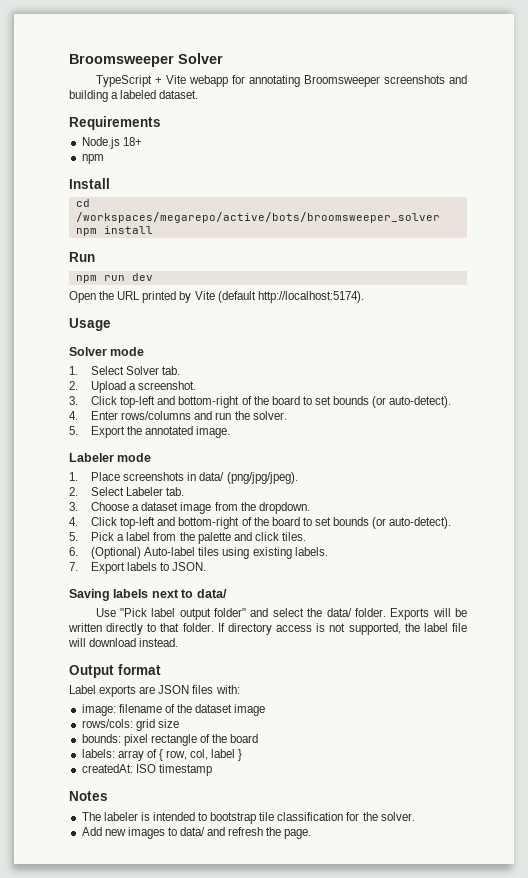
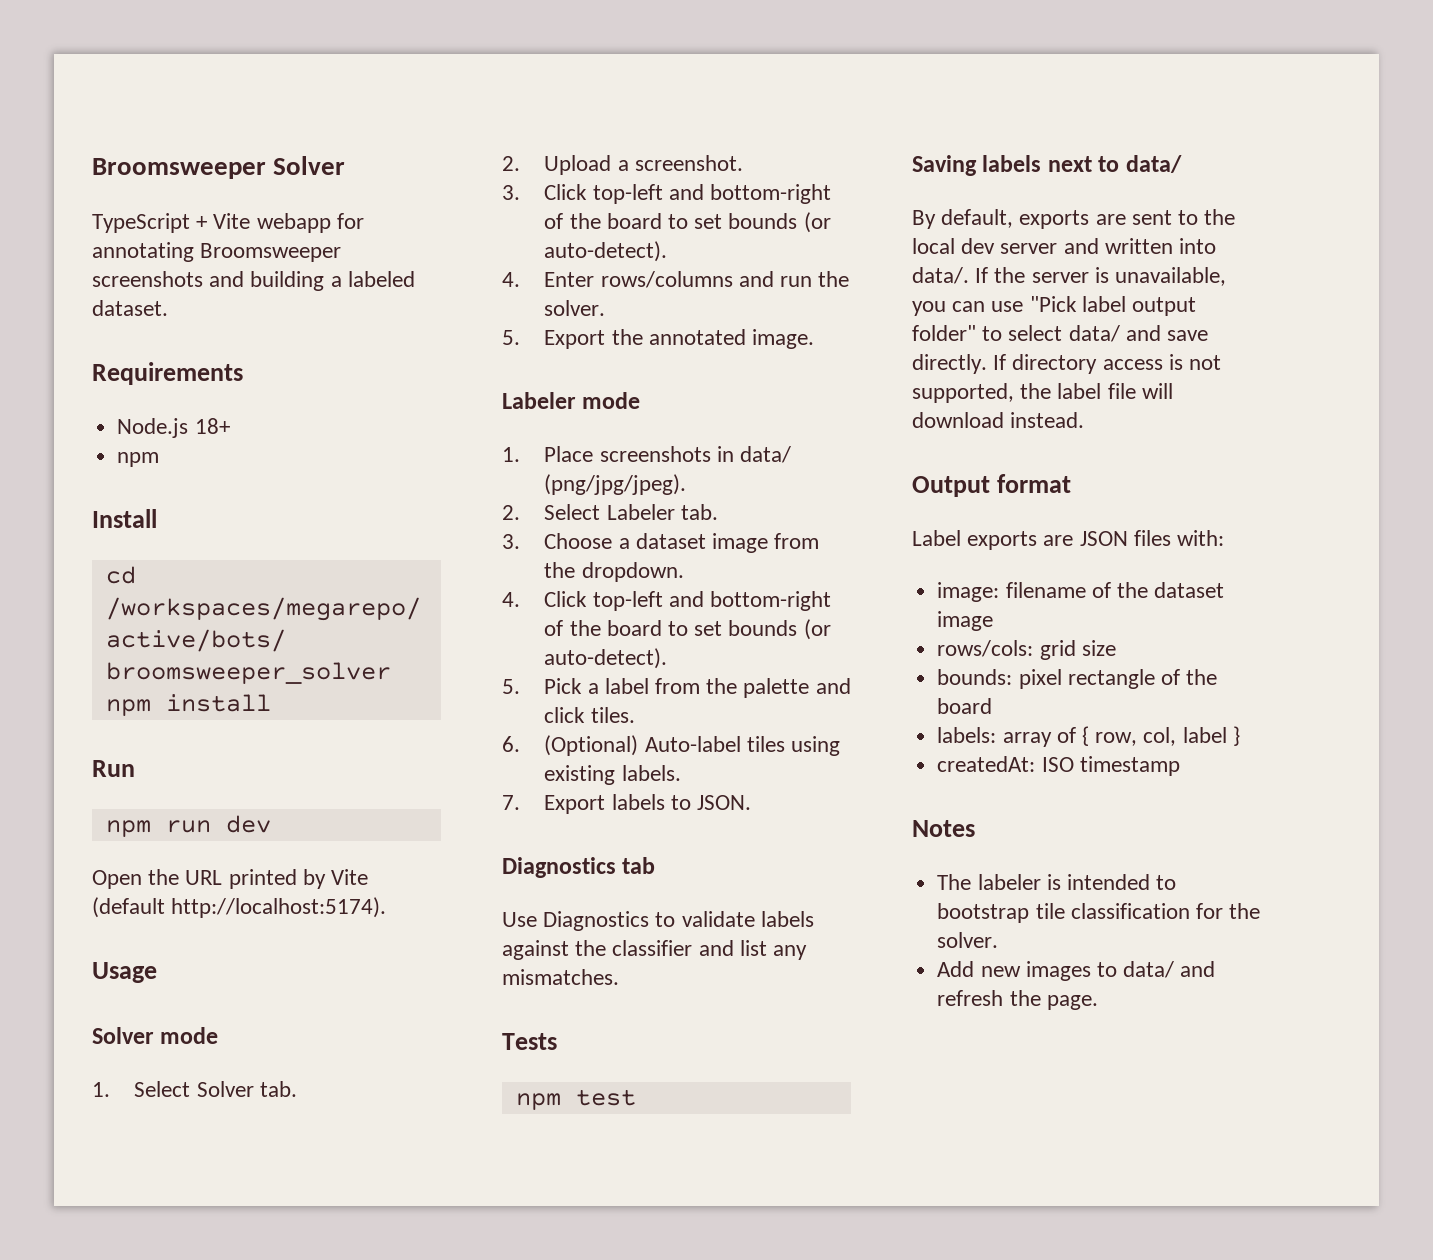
(207, 566) none -> [502,857,656,878] [502,911,814,931] [502,940,808,960] [502,969,619,985] [502,1033,557,1050] [515,1089,636,1110] // Diagnostics tab // Use Diagnostics to validate labels against the classifier and list any mismatches. // Tests // npm test
[95,608,468,620] [68,623,214,635] Use "Pick label output folder" and select the data/ folder. Exports will be written directly to that folder. -> [912,209,1236,229] [912,238,1217,254] [912,267,1227,286] [912,296,1197,316] [912,325,1209,342] [912,354,987,374] By default, exports are sent to the local dev server and written into data/. If the server is unavailable, you can use "Pick label output folder" to select data/ and save directly.

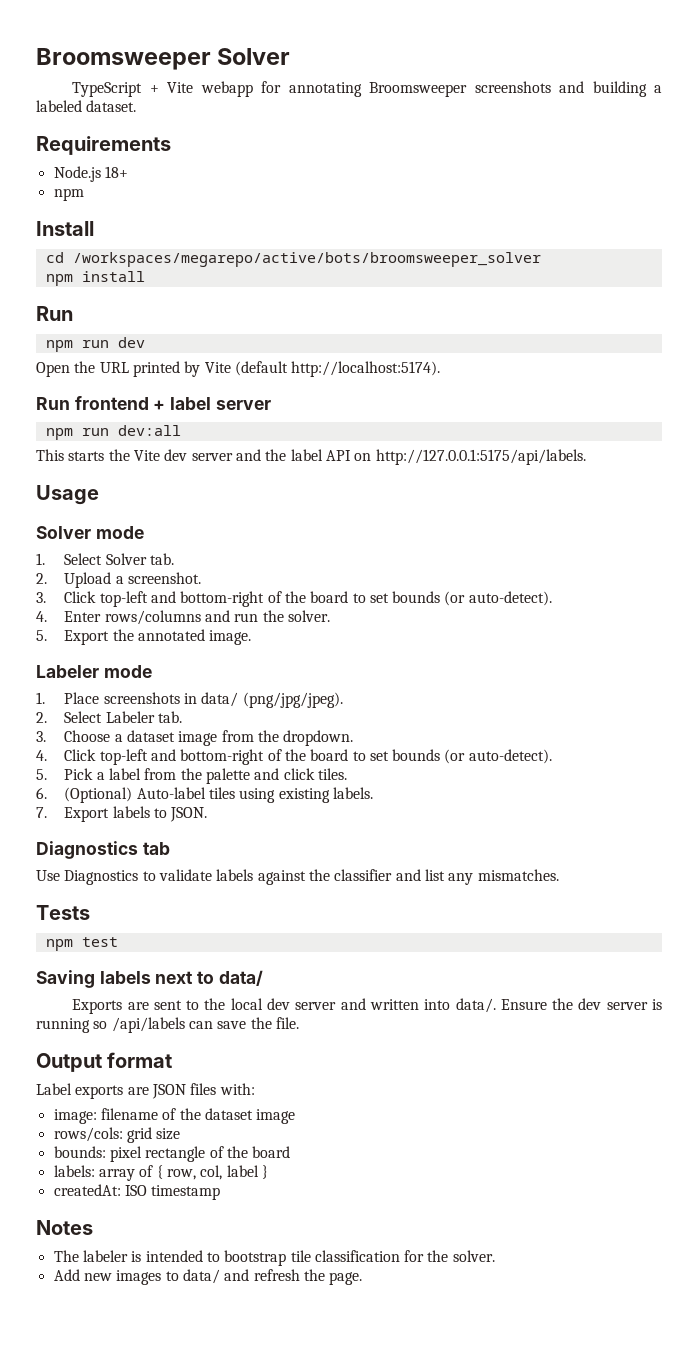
(387, 907) none -> [36,396,271,410] [45,425,181,440] [36,449,586,465] // Run frontend + label server // npm run dev:all // This starts the Vite dev server and the label API on http://127.0.0.1:5175/api/labels.
[912,209,1090,229] By default, exports -> [72,999,123,1014] Exports
[975,267,1227,286] [912,296,1197,316] [912,325,1209,342] [912,354,1222,374] [912,383,1173,403] [912,412,1085,428] If the server is unavailable, you can use "Pick label output folder" to select data/ and save directly. If directory access is not supported, the label file will download instead. -> [500,998,663,1010] [36,1017,299,1033] Ensure the dev server is running so /api/labels can save the file.

